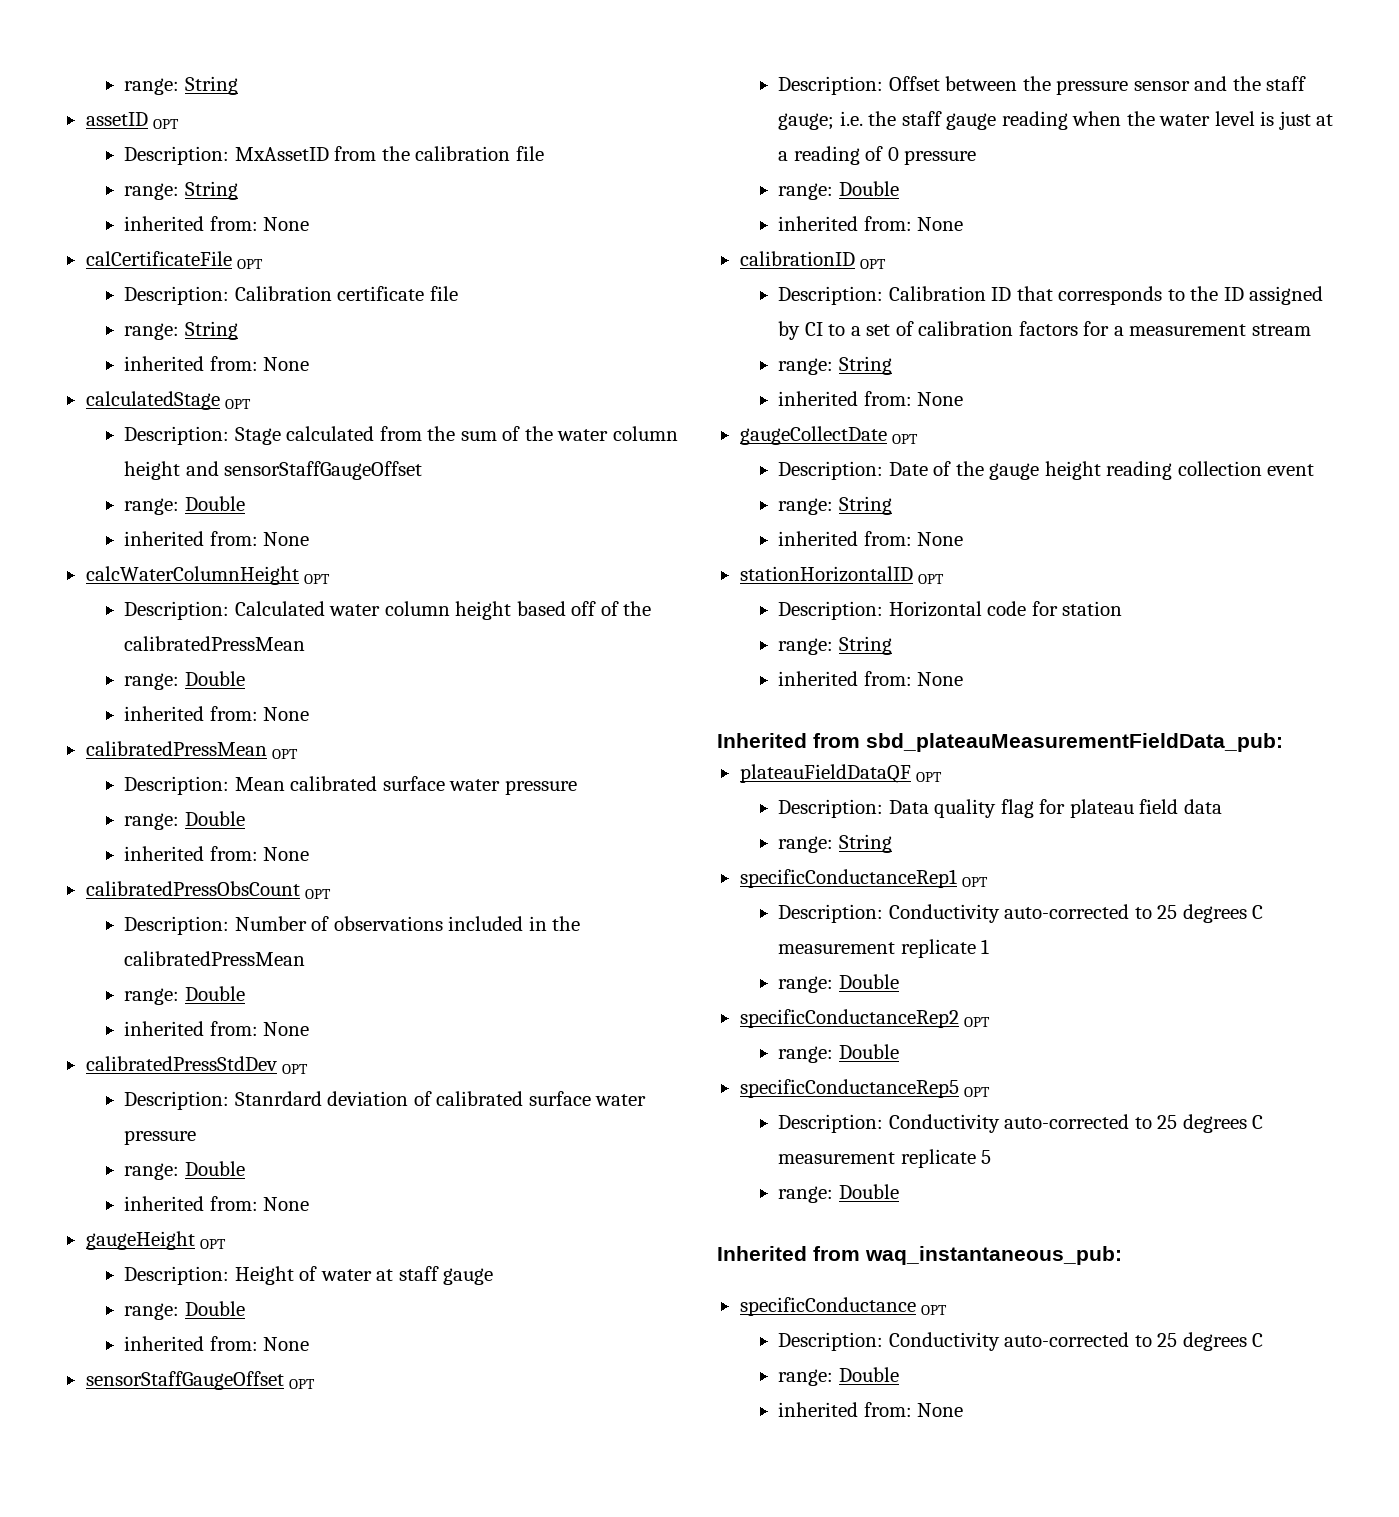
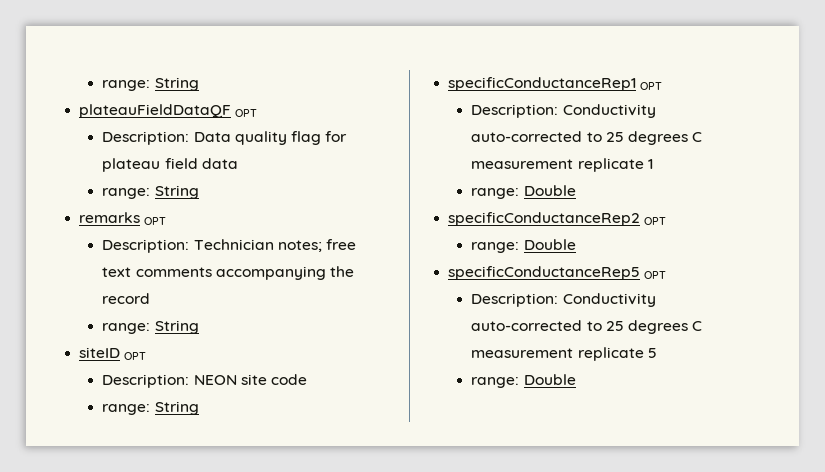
[123,76,238,95] [85,112,180,129] [123,146,544,165] [123,181,238,200] [123,216,310,231] [85,251,264,269] [123,286,458,305] [123,321,238,340] [123,356,310,371] [85,391,252,410] [123,426,678,445] [123,461,423,480] [123,496,245,515] [123,531,310,546] [85,566,331,585] [123,601,652,620] [123,636,305,651] [123,671,245,690] [123,706,310,721] [85,741,299,759] [123,776,577,795] [123,811,245,830] [123,846,310,861] [85,881,332,899] [123,916,581,935] [123,951,305,966] [123,986,245,1005] [123,1021,310,1036] [85,1056,309,1074] [123,1091,647,1110] [123,1130,196,1145] [123,1161,245,1180] [123,1196,310,1211] [85,1231,227,1250] [123,1266,494,1285] [123,1301,245,1320] [123,1336,310,1351] [85,1371,316,1390] [777,76,1307,95] [777,111,1334,130] [777,146,977,165] [777,181,899,200] [777,216,964,231] [739,251,887,269] [777,286,1324,305] [777,321,1311,340] [777,356,892,375] [777,391,964,406] [739,426,919,445] [777,461,1315,480] [777,496,892,515] [777,531,964,546] [739,566,945,584] [777,601,1123,620] [777,636,892,655] [777,671,964,686] [717,733,1283,752] range: String // assetID OPT // Description: MxAssetID from the calibration file // range: String // inherited from: None // calCertificateFile OPT // Description: Calibration certificate file // range: String // inherited from: None // calculatedStage OPT // Description: Stage calculated from the sum of the water column height and sensorStaffGaugeOffset // range: Double // inherited from: None // calcWaterColumnHeight OPT // Description: Calculated water column height based off of the calibratedPressMean // range: Double // inherited from: None // calibratedPressMean OPT // Description: Mean calibrated surface water pressure // range: Double // inherited from: None // calibratedPressObsCount OPT // Description: Number of observations included in the calibratedPressMean // range: Double // inherited from: None // calibratedPressStdDev OPT // Description: Stanrdard deviation of calibrated surface water pressure // range: Double // inherited from: None // gaugeHeight OPT // Description: Height of water at staff gauge // range: Double // inherited from: None // sensorStaffGaugeOffset OPT // Description: Offset between the pressure sensor and the staff gauge; i.e. the staff gauge reading when the water level is just at a reading of 0 pressure // range: Double // inherited from: None // calibrationID OPT // Description: Calibration ID that corresponds to the ID assigned by CI to a set of calibration factors for a measurement stream // range: String // inherited from: None // gaugeCollectDate OPT // Description: Date of the gauge height reading collection event // range: String // inherited from: None // stationHorizontalID OPT // Description: Horizontal code for station // range: String // inherited from: None // Inherited from sbd_plateauMeasurementFieldData_pub: -> [102,77,199,91] range: String
(892, 843) none -> [79,212,167,225] [102,239,356,253] [102,266,354,280] [102,293,151,304] [102,320,199,334] [79,347,147,360] [102,374,307,388] [102,401,199,415] // remarks OPT // Description: Technician notes; free text comments accompanying the record // range: String // siteID OPT // Description: NEON site code // range: String
[717,1246,1122,1265] [739,1297,948,1316] [777,1332,1264,1351] [777,1367,899,1386] [777,1402,964,1417] // Inherited from waq_instantaneous_pub: // specificConductance OPT // Description: Conductivity auto-corrected to 25 degrees C // range: Double // inherited from: None -> (576, 379) none

